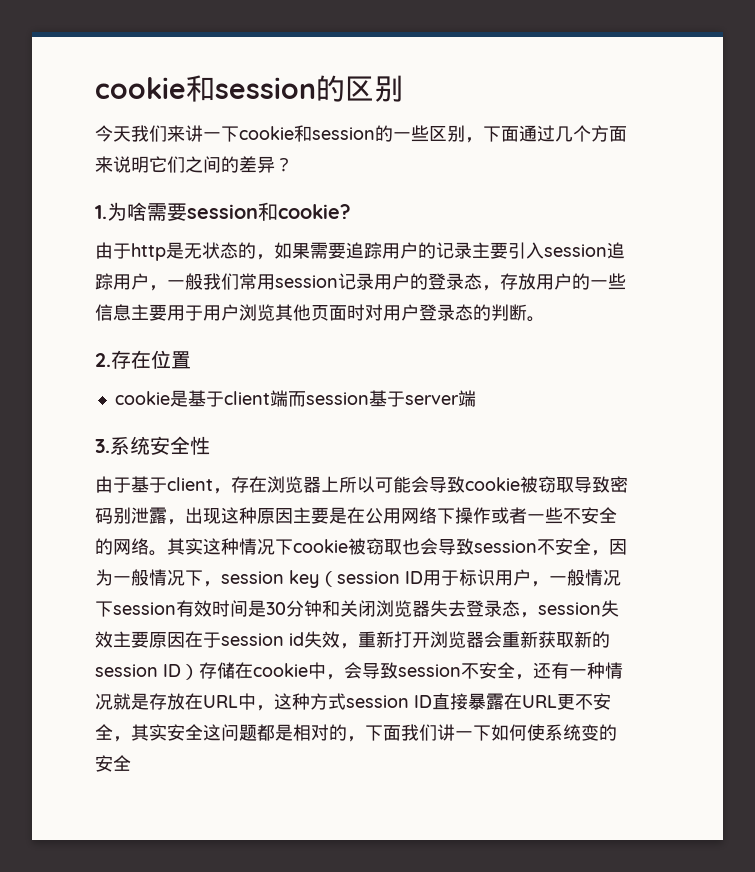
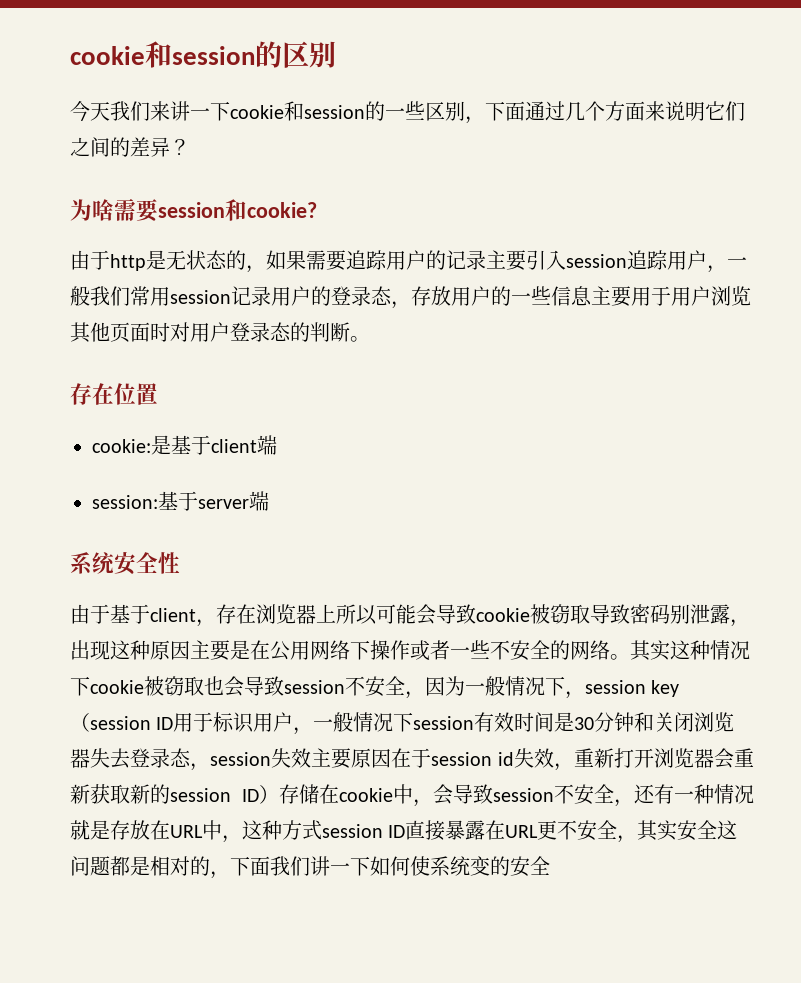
[95,205,107,219] 1. -> (190, 147) none
[95,353,111,367] 2. -> (370, 339) none
[114,391,170,405] cookie -> [92,439,151,453] cookie:
[287,391,369,407] 而session -> [92,495,158,509] // session:
[95,439,110,453] 3. -> (269, 501) none

